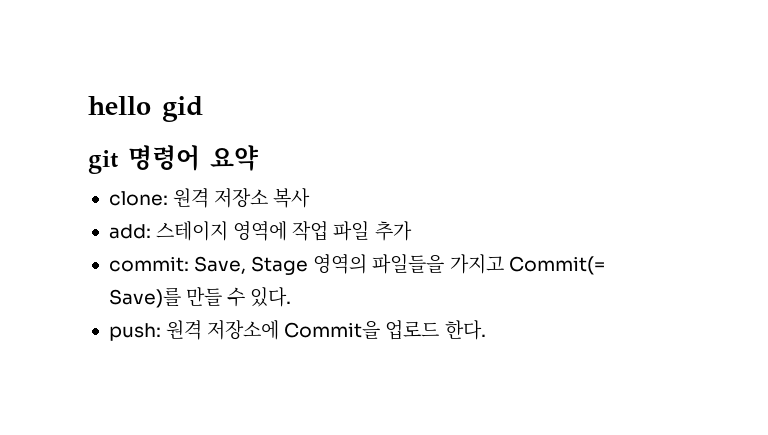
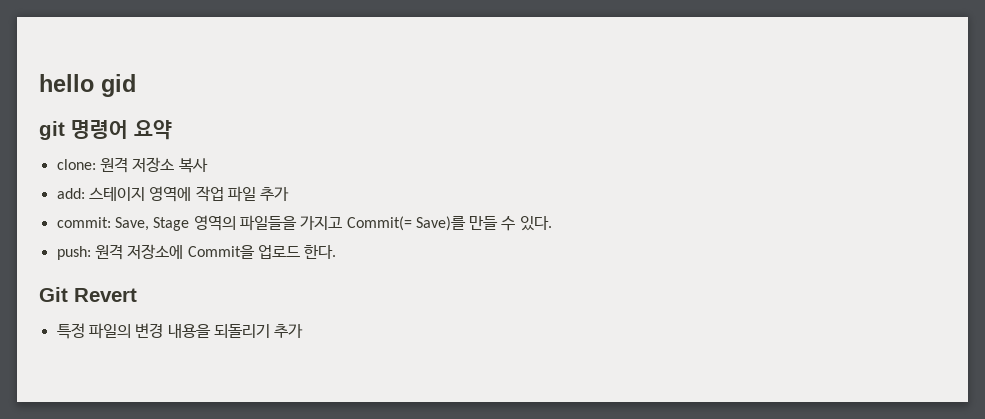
(486, 330) none -> [39,287,137,302] [56,323,304,339] // Git Revert // 특정 파일의 변경 내용을 되돌리기 추가

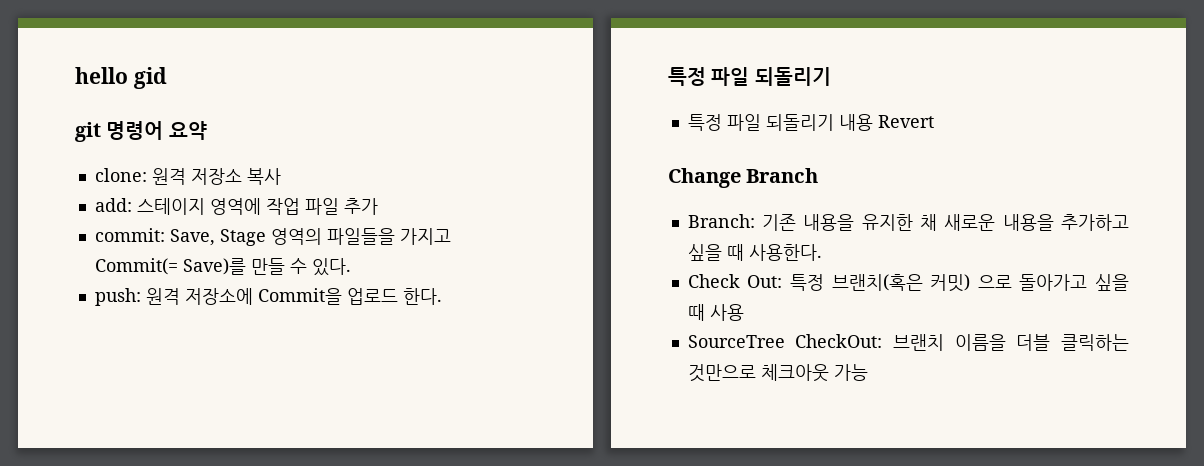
[39,287,137,302] [56,323,304,339] Git Revert // 특정 파일의 변경 내용을 되돌리기 추가 -> [668,67,831,86] [687,114,934,131] [668,168,819,188] [687,214,1129,231] [687,244,822,261] [687,274,1129,292] [687,304,744,321] [687,334,1129,351] [687,364,868,382] 특정 파일 되돌리기 // 특정 파일 되돌리기 내용 Revert // Change Branch // Branch: 기존 내용을 유지한 채 새로운 내용을 추가하고 싶을 때 사용한다. // Check Out: 특정 브랜치(혹은 커밋) 으로 돌아가고 싶을 때 사용 // SourceTree CheckOut: 브랜치 이름을 더블 클릭하는 것만으로 체크아웃 가능

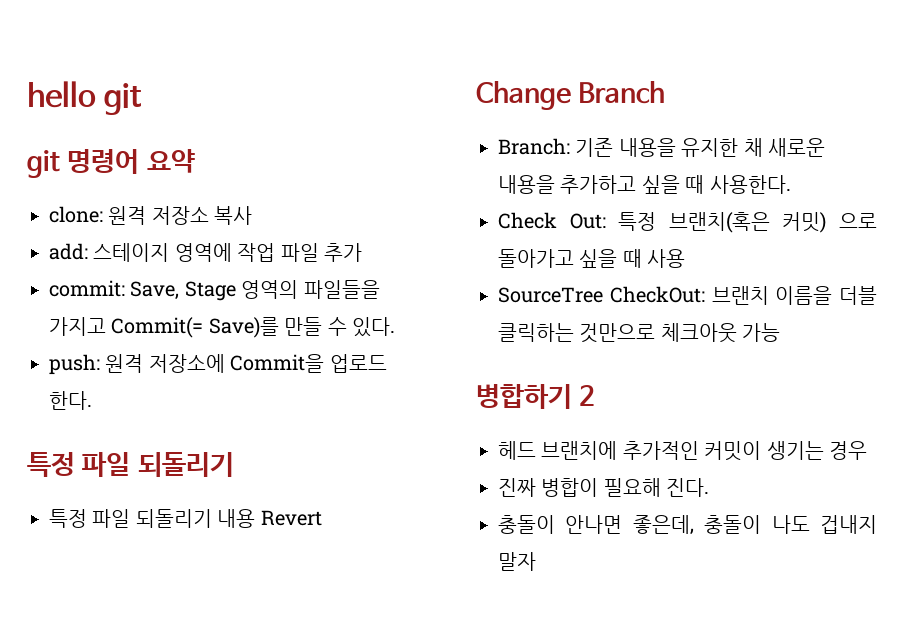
[133,67,167,89] gid -> [104,83,142,115] git
(868, 372) none -> [476,384,596,409] [498,441,867,461] [498,478,710,497] [498,515,877,535] [498,552,536,571] // 병합하기 2 // 헤드 브랜치에 추가적인 커밋이 생기는 경우 // 진짜 병합이 필요해 진다. // 충돌이 안나면 좋은데, 충돌이 나도 겁내지 말자

